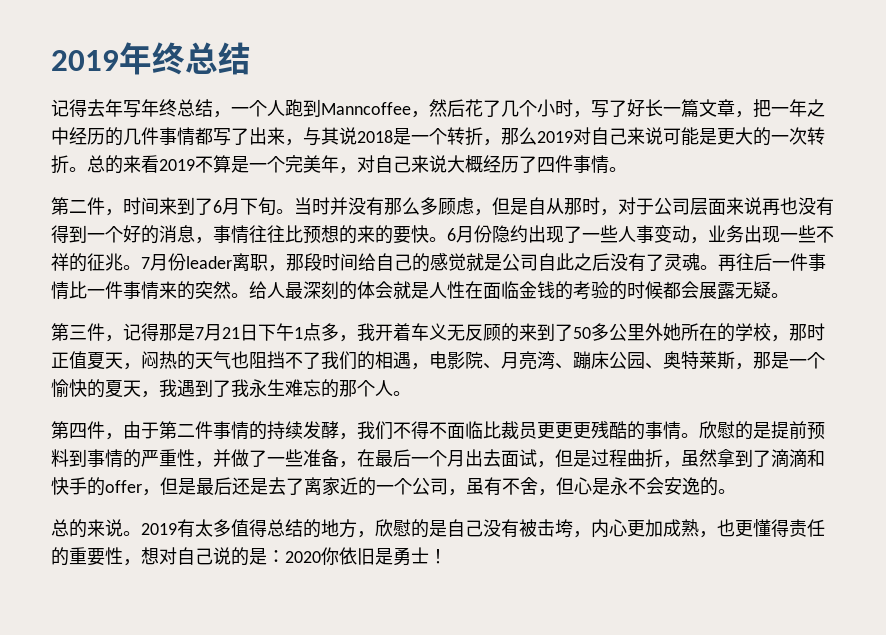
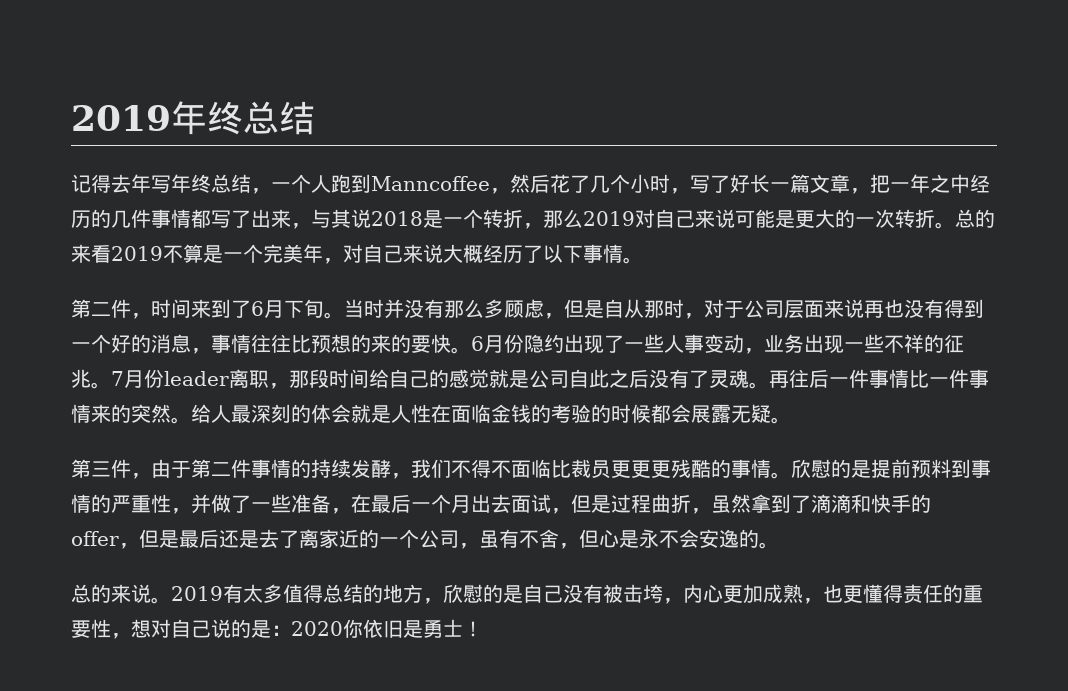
[537,155,573,173] 四件 -> [543,244,583,263] 以下
[123,323,825,342] [51,351,825,370] [51,379,411,398] [51,421,123,440] 记得那是7月21日下午1点多，我开着车义无反顾的来到了50多公里外她所在的学校，那时正值夏天，闷热的天气也阻挡不了我们的相遇，电影院、月亮湾、蹦床公园、奥特莱斯，那是一个愉快的夏天，我遇到了我永生难忘的那个人。 // 第四件， -> (151, 476) none

